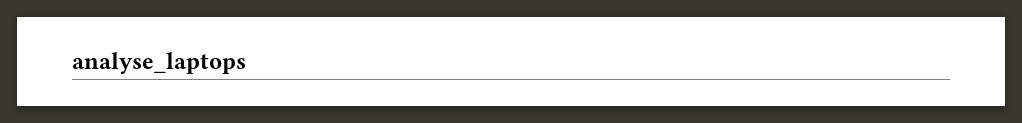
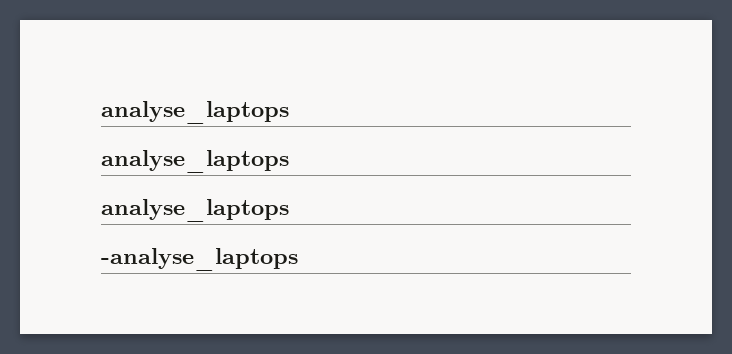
[72,52,246,74] analyse_laptops -> [101,101,289,124] [101,150,289,173] [101,199,289,222] [101,248,298,271] analyse_laptops // analyse_laptops // analyse_laptops // -analyse_laptops

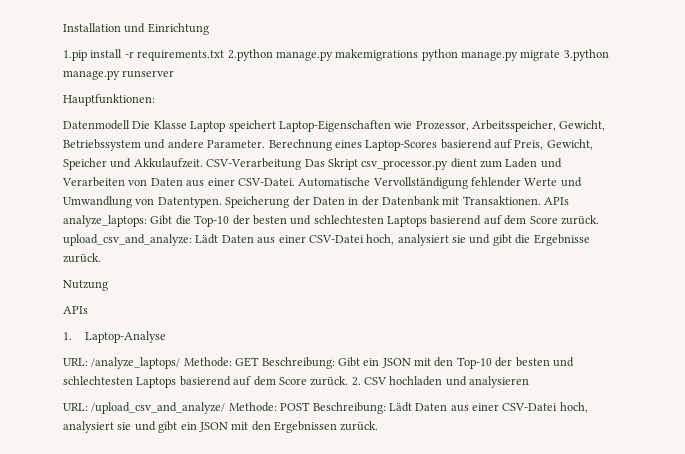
[101,101,289,124] [101,150,289,173] [101,199,289,222] [101,248,298,271] analyse_laptops // analyse_laptops // analyse_laptops // -analyse_laptops -> [63,23,209,35] [63,49,609,61] [63,70,175,80] [63,94,155,106] [63,120,606,132] [63,139,593,151] [63,158,562,170] [62,177,582,189] [63,196,570,208] [63,215,599,227] [63,234,590,246] [63,253,101,263] [63,280,108,291] [63,306,88,314] [63,331,166,343] [63,357,574,369] [63,376,530,388] [63,402,588,414] [63,421,379,433] Installation und Einrichtung // 1.pip install -r requirements.txt 2.python manage.py makemigrations python manage.py migrate 3.python manage.py runserver // Hauptfunktionen: // Datenmodell Die Klasse Laptop speichert Laptop-Eigenschaften wie Prozessor, Arbeitsspeicher, Gewicht, Betriebssystem und andere Parameter. Berechnung eines Laptop-Scores basierend auf Preis, Gewicht, Speicher und Akkulaufzeit. CSV-Verarbeitung Das Skript csv_processor.py dient zum Laden und Verarbeiten von Daten aus einer CSV-Datei. Automatische Vervollständigung fehlender Werte und Umwandlung von Datentypen. Speicherung der Daten in der Datenbank mit Transaktionen. APIs analyze_laptops: Gibt die Top-10 der besten und schlechtesten Laptops basierend auf dem Score zurück. upload_csv_and_analyze: Lädt Daten aus einer CSV-Datei hoch, analysiert sie und gibt die Ergebnisse zurück. // Nutzung // APIs // 1. Laptop-Analyse // URL: /analyze_laptops/ Methode: GET Beschreibung: Gibt ein JSON mit den Top-10 der besten und schlechtesten Laptops basierend auf dem Score zurück. 2. CSV hochladen und analysieren // URL: /upload_csv_and_analyze/ Methode: POST Beschreibung: Lädt Daten aus einer CSV-Datei hoch, analysiert sie und gibt ein JSON mit den Ergebnissen zurück.

